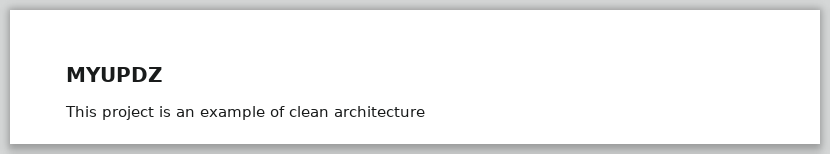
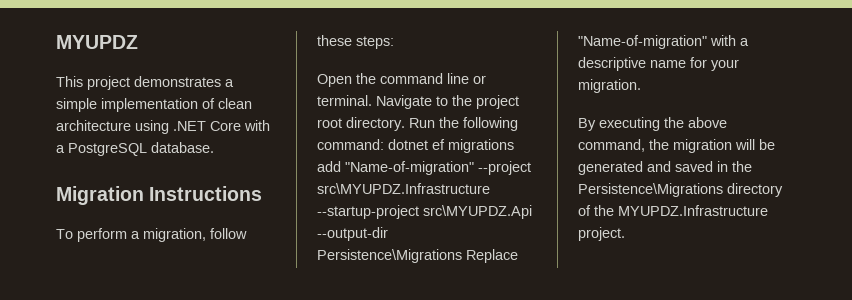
[159,106,425,120] is an example of clean architecture -> [134,76,234,87] [56,98,252,112] [56,120,270,134] [56,142,214,156] [56,186,263,205] [56,228,247,242] [317,35,394,49] [317,73,486,87] [317,95,519,109] [317,117,518,131] [317,139,514,153] [317,161,531,175] [317,183,490,194] [317,205,532,219] [317,227,388,241] [317,249,518,263] [578,35,749,49] [578,57,739,71] [578,79,641,93] [578,117,727,131] [578,139,775,153] [578,161,752,175] [578,183,783,197] [578,205,768,216] [578,227,625,241] demonstrates a simple implementation of clean architecture using .NET Core with a PostgreSQL database. // Migration Instructions // To perform a migration, follow these steps: // Open the command line or terminal. Navigate to the project root directory. Run the following command: dotnet ef migrations add "Name-of-migration" --project src\MYUPDZ.Infrastructure --startup-project src\MYUPDZ.Api --output-dir Persistence\Migrations Replace "Name-of-migration" with a descriptive name for your migration. // By executing the above command, the migration will be generated and saved in the Persistence\Migrations directory of the MYUPDZ.Infrastructure project.

